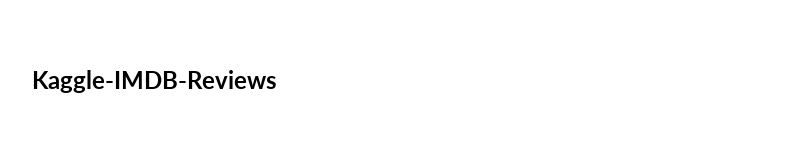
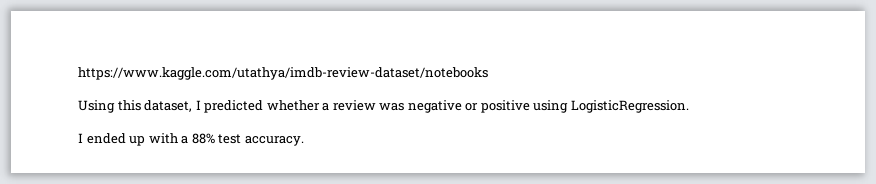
[32,70,277,93] Kaggle-IMDB-Reviews -> [78,67,488,80] [78,100,689,113] [78,133,304,146] https://www.kaggle.com/utathya/imdb-review-dataset/notebooks // Using this dataset, I predicted whether a review was negative or positive using LogisticRegression. // I ended up with a 88% test accuracy.

